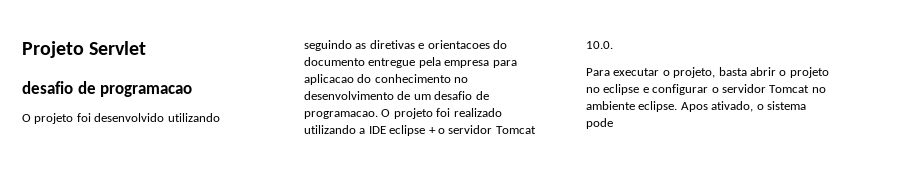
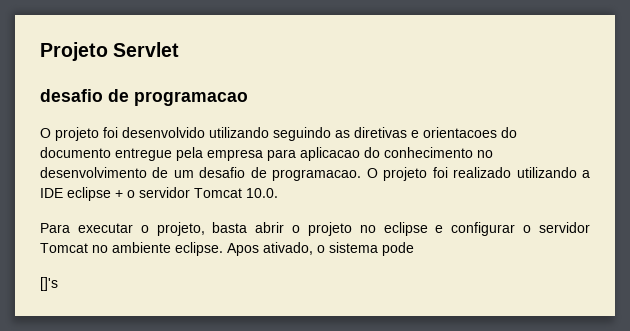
(613, 123) none -> [40,277,58,291] // []'s

